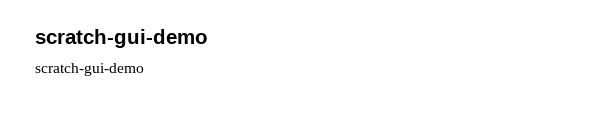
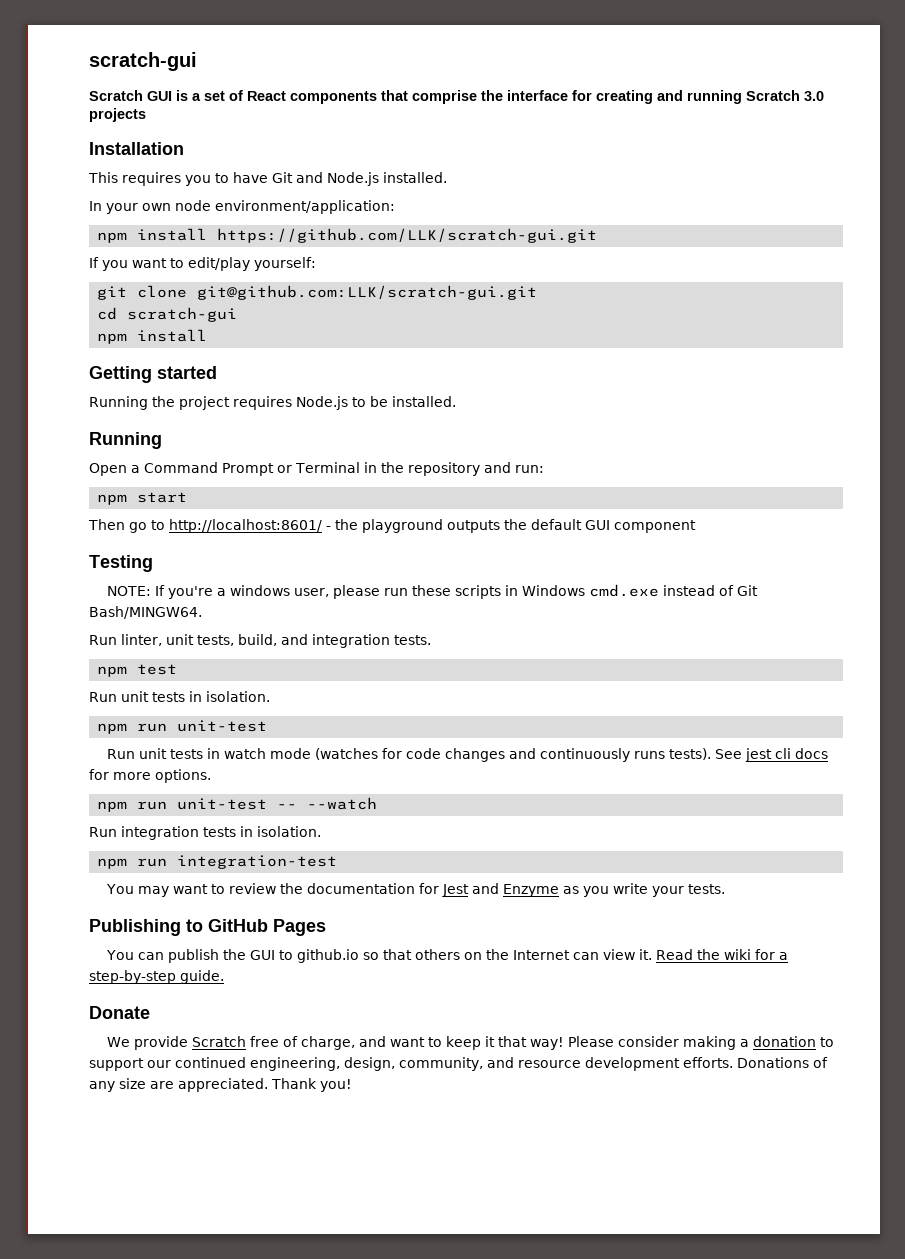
[35,29,208,48] [35,63,144,76] scratch-gui-demo // scratch-gui-demo -> [89,52,197,71] [89,90,824,104] [89,108,146,122] [89,142,184,155] [88,172,447,186] [89,200,395,214] [97,228,598,243] [89,257,316,271] [97,285,538,300] [97,307,238,322] [97,329,208,344] [89,366,217,383] [89,396,456,410] [89,432,162,449] [89,462,544,476] [97,492,188,505] [88,519,696,533] [89,555,153,572] [106,584,758,599] [89,606,202,619] [89,634,431,648] [97,664,178,677] [89,691,270,702] [97,720,268,734] [106,748,828,762] [89,769,211,783] [97,797,378,812] [89,826,321,840] [97,855,338,869] [105,883,725,897] [89,919,326,936] [105,949,788,963] [89,970,224,984] [89,1006,150,1019] [106,1036,834,1050] [89,1057,828,1071] [89,1078,352,1092] scratch-gui // Scratch GUI is a set of React components that comprise the interface for creating and running Scratch 3.0 projects // Installation // This requires you to have Git and Node.js installed. // In your own node environment/application: // npm install https://github.com/LLK/scratch-gui.git // If you want to edit/play yourself: // git clone git@github.com:LLK/scratch-gui.git // cd scratch-gui // npm install // Getting started // Running the project requires Node.js to be installed. // Running // Open a Command Prompt or Terminal in the repository and run: // npm start // Then go to http://localhost:8601/ - the playground outputs the default GUI component // Testing // NOTE: If you're a windows user, please run these scripts in Windows cmd.exe instead of Git Bash/MINGW64. // Run linter, unit tests, build, and integration tests. // npm test // Run unit tests in isolation. // npm run unit-test // Run unit tests in watch mode (watches for code changes and continuously runs tests). See jest cli docs for more options. // npm run unit-test -- --watch // Run integration tests in isolation. // npm run integration-test // You may want to review the documentation for Jest and Enzyme as you write your tests. // Publishing to GitHub Pages // You can publish the GUI to github.io so that others on the Internet can view it. Read the wiki for a step-by-step guide. // Donate // We provide Scratch free of charge, and want to keep it that way! Please consider making a donation to support our continued engineering, design, community, and resource development efforts. Donations of any size are appreciated. Thank you!

